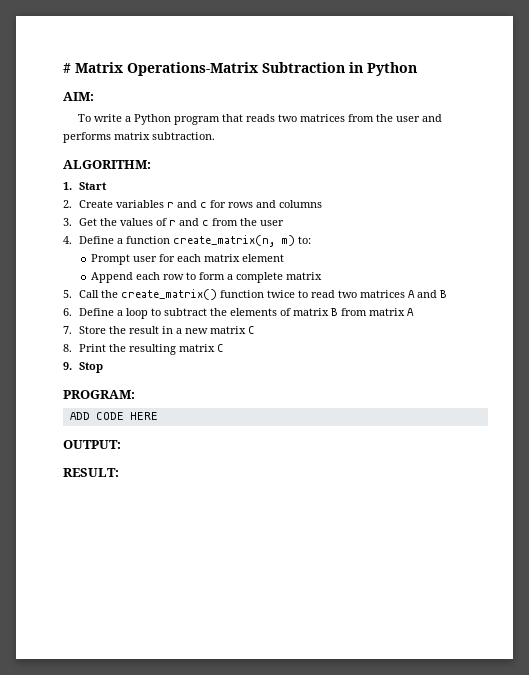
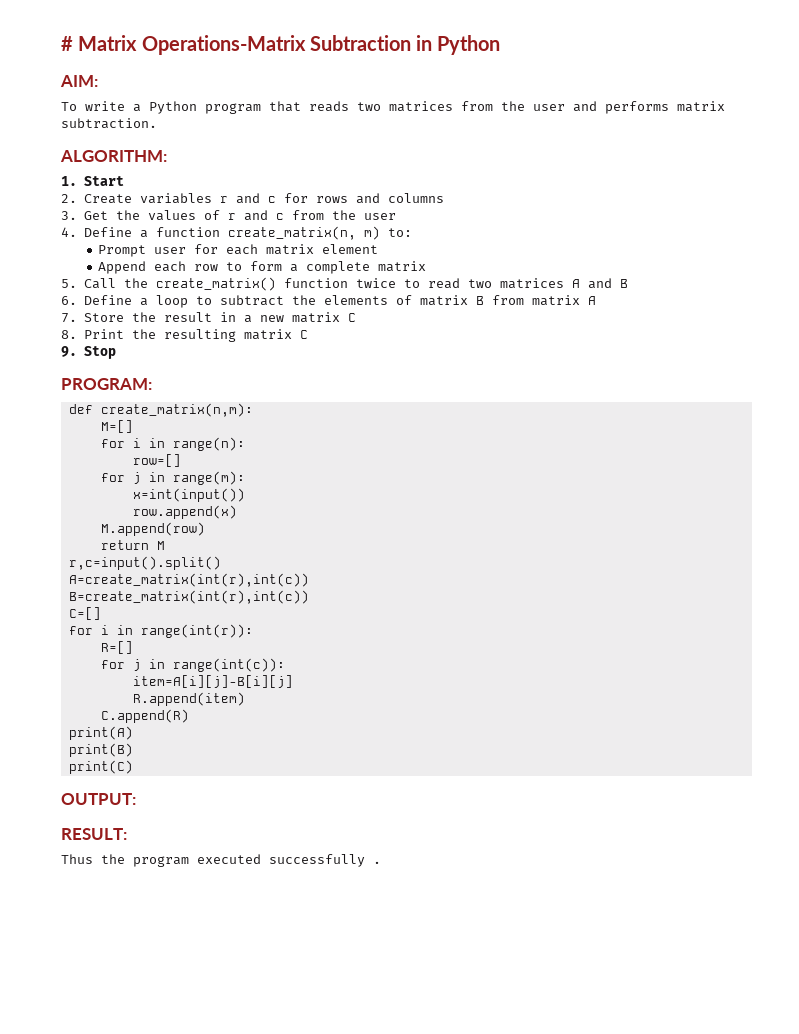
[69,412,158,420] [63,440,121,449] [63,468,119,477] ADD CODE HERE // OUTPUT: // RESULT: -> [68,403,253,417] [100,420,133,433] [100,437,245,451] [132,454,181,467] [100,471,245,485] [132,488,245,502] [132,505,237,519] [100,522,205,536] [100,540,165,550] [68,556,221,570] [68,573,309,587] [68,590,309,604] [68,607,101,620] [68,624,253,638] [100,641,133,654] [100,658,285,672] [132,675,293,688] [132,692,245,706] [100,709,189,723] [68,726,133,740] [68,743,133,757] [68,760,133,774] [61,793,136,805] [61,828,127,840] [61,854,381,867] def create_matrix(n,m): // M=[] // for i in range(n): // row=[] // for j in range(m): // x=int(input()) // row.append(x) // M.append(row) // return M // r,c=input().split() // A=create_matrix(int(r),int(c)) // B=create_matrix(int(r),int(c)) // C=[] // for i in range(int(r)): // R=[] // for j in range(int(c)): // item=A[i][j]-B[i][j] // R.append(item) // C.append(R) // print(A) // print(B) // print(C) // OUTPUT: // RESULT: // Thus the program executed successfully .

